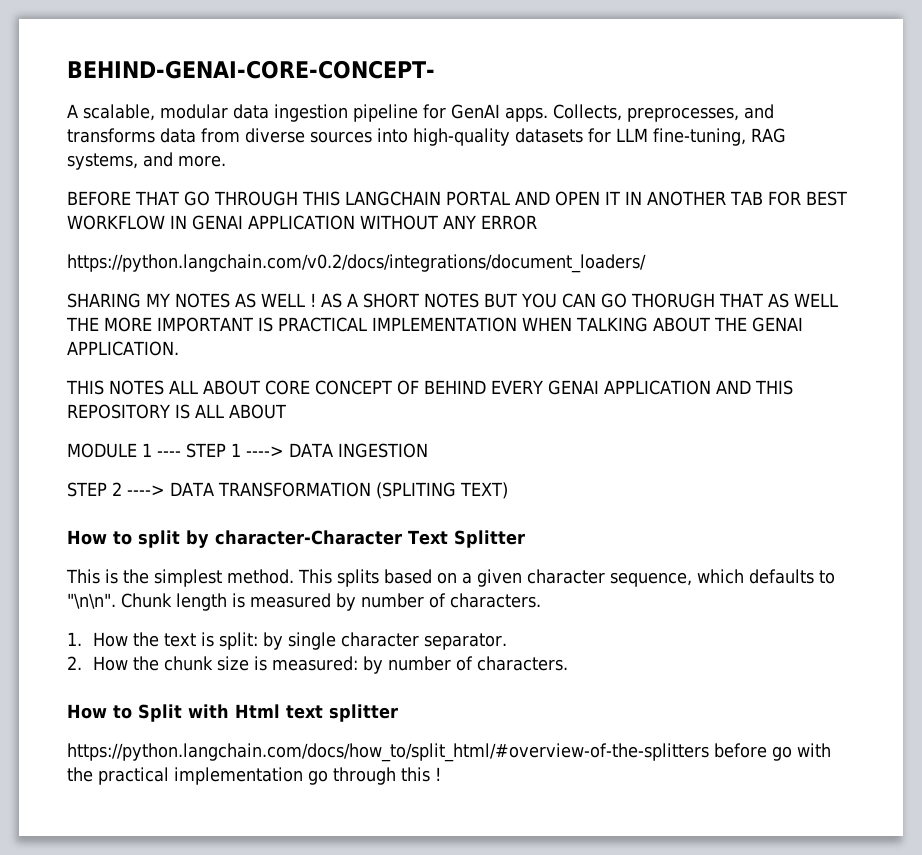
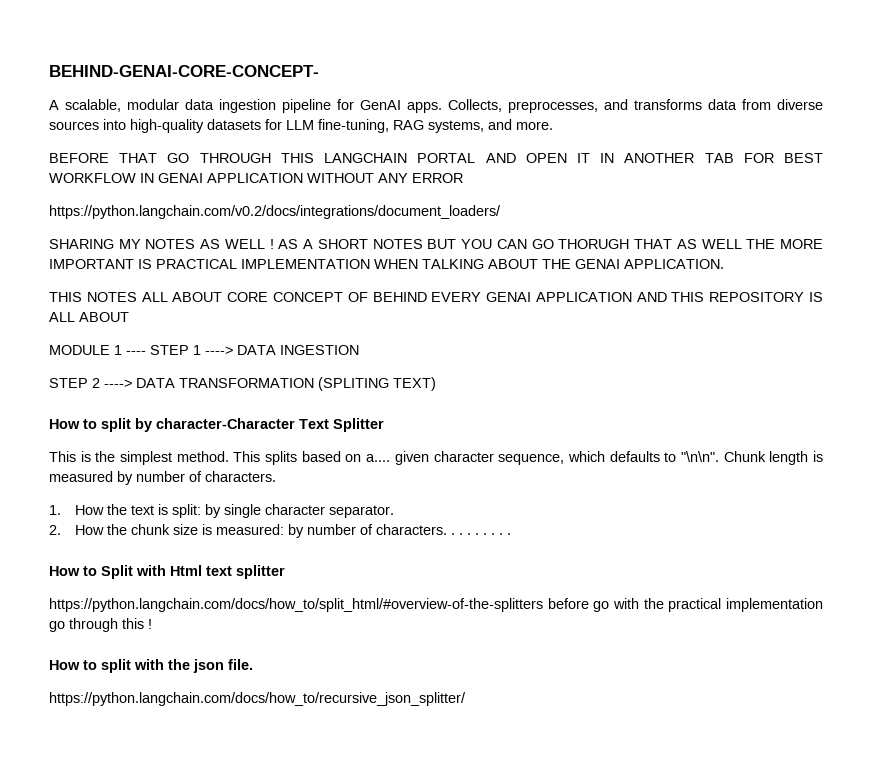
[462,572,472,584] a -> [366,454,391,462] a....
(569, 663) none -> [451,533,512,535] . . . . . . . .
(441, 774) none -> [49,659,253,673] [49,692,466,706] // How to split with the json file. // https://python.langchain.com/docs/how_to/recursive_json_splitter/

